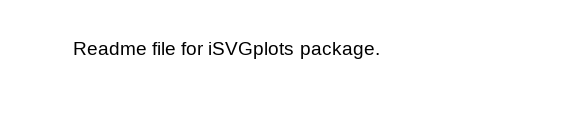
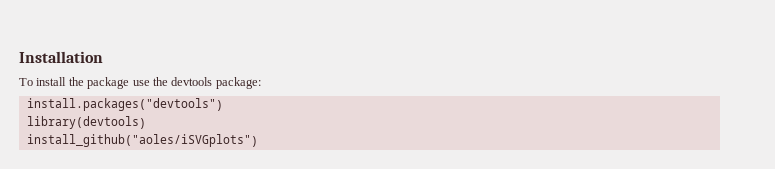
[73,42,380,59] Readme file for iSVGplots package. -> [19,51,103,63] [19,77,261,89] [26,98,223,111] [26,116,146,129] [26,134,258,147] Installation // To install the package use the devtools package: // install.packages("devtools") // library(devtools) // install_github("aoles/iSVGplots")

